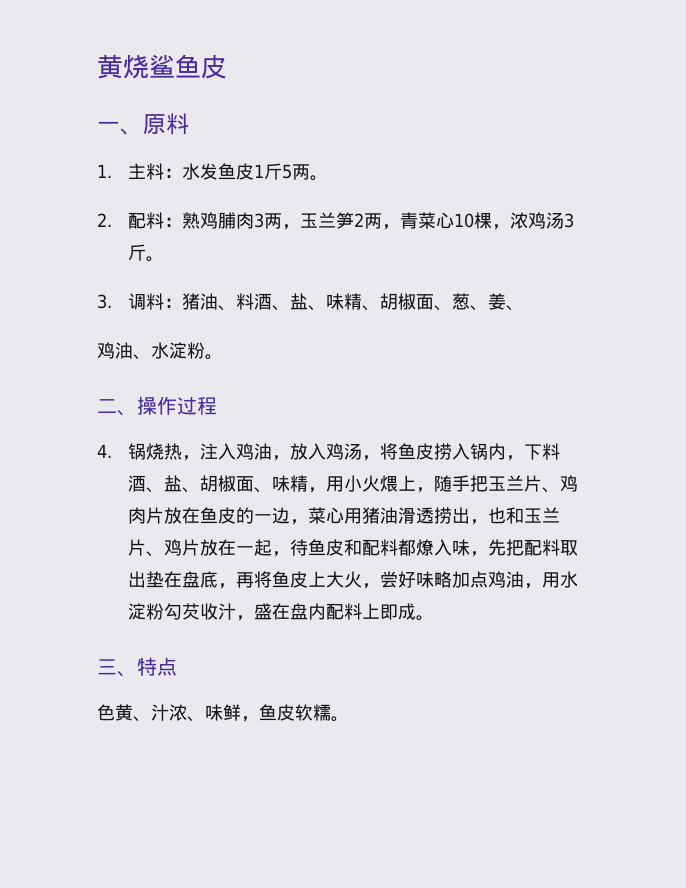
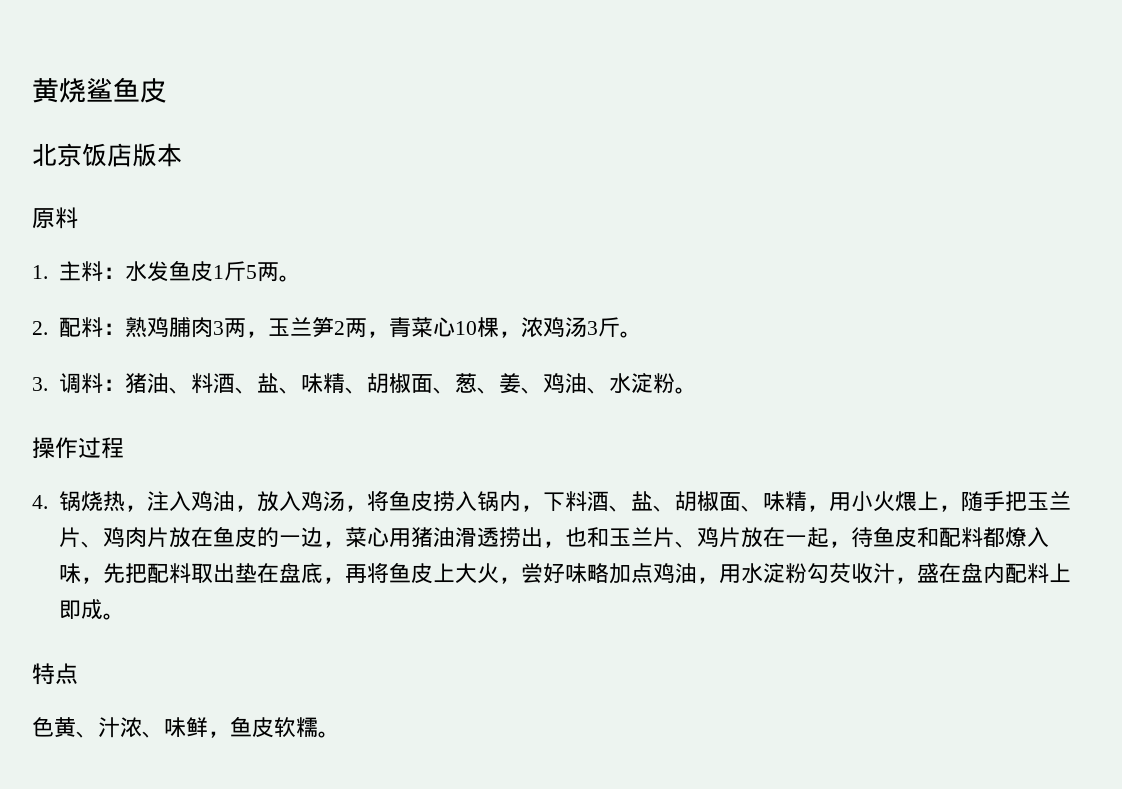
[97,121,143,135] 一、 -> [32,143,182,167] 北京饭店版本 //
(525, 308) // -> (544, 390) none
[97,399,137,416] 二、 -> (698, 390) none
[97,659,137,677] 三、 -> (126, 616) none

